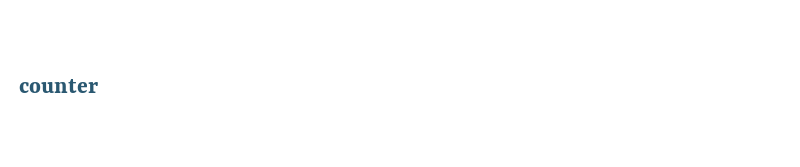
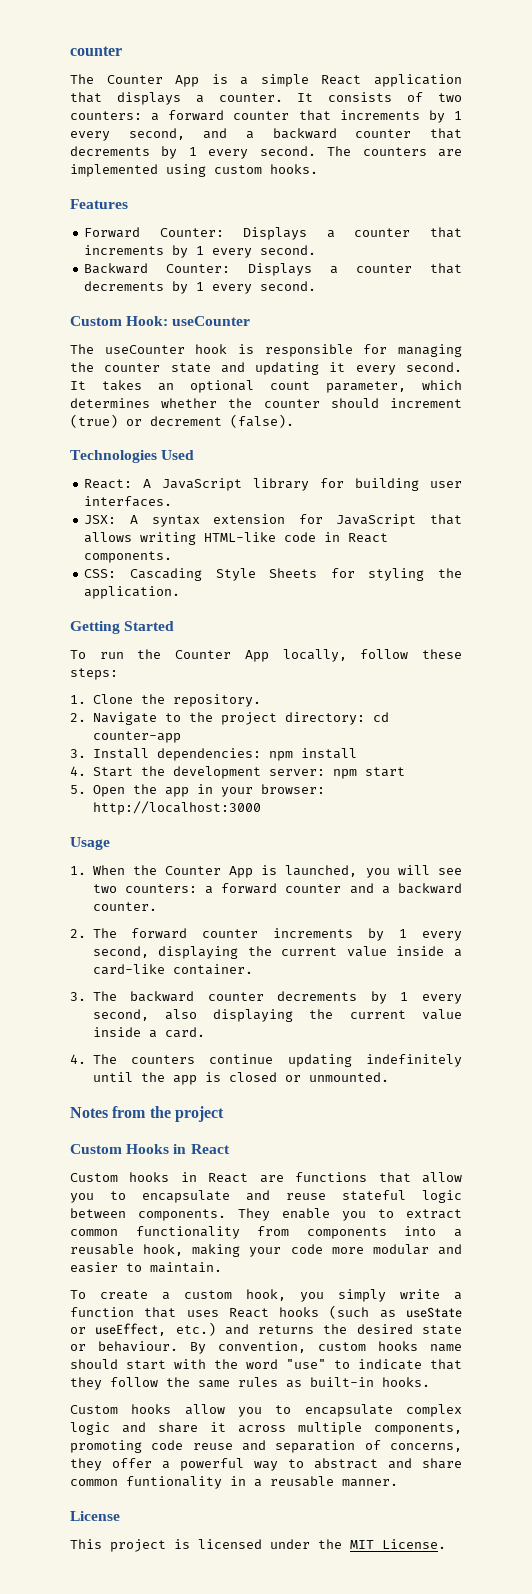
[19,79,98,93] counter -> [70,46,122,56] [70,74,462,87] [70,92,462,105] [70,110,463,123] [70,128,462,141] [70,146,462,159] [70,164,318,177] [70,199,128,209] [84,227,463,240] [84,245,317,258] [84,263,462,276] [84,281,317,294] [70,316,251,326] [70,344,462,357] [70,362,462,375] [70,380,462,393] [70,398,462,408] [70,414,294,428] [70,450,195,463] [84,478,462,491] [84,496,173,507] [84,514,462,527] [84,532,389,545] [84,551,173,563] [84,568,462,581] [84,586,181,599] [70,621,175,634] [70,649,462,662] [70,668,118,680] [70,694,261,707] [70,712,389,725] [92,731,181,743] [70,748,357,761] [70,766,405,779] [70,784,325,797] [92,801,261,815] [70,837,110,850] [70,865,462,878] [92,883,463,894] [92,902,157,911] [70,928,463,941] [92,946,462,959] [92,964,253,975] [70,991,462,1004] [92,1009,462,1022] [92,1027,205,1038] [70,1054,462,1067] [92,1072,389,1085] [70,1106,224,1122] [70,1144,230,1154] [70,1172,462,1183] [70,1190,462,1203] [70,1208,462,1221] [70,1226,462,1239] [70,1244,463,1257] [70,1262,222,1273] [70,1289,462,1302] [70,1305,462,1319] [70,1322,462,1336] [70,1341,462,1354] [70,1359,462,1370] [70,1377,430,1390] [70,1404,462,1417] [70,1422,462,1435] [70,1440,462,1453] [70,1458,462,1471] [70,1476,398,1489] [70,1511,120,1521] [70,1539,446,1552] counter // The Counter App is a simple React application that displays a counter. It consists of two counters: a forward counter that increments by 1 every second, and a backward counter that decrements by 1 every second. The counters are implemented using custom hooks. // Features // Forward Counter: Displays a counter that increments by 1 every second. // Backward Counter: Displays a counter that decrements by 1 every second. // Custom Hook: useCounter // The useCounter hook is responsible for managing the counter state and updating it every second. It takes an optional count parameter, which determines whether the counter should increment (true) or decrement (false). // Technologies Used // React: A JavaScript library for building user interfaces. // JSX: A syntax extension for JavaScript that allows writing HTML-like code in React components. // CSS: Cascading Style Sheets for styling the application. // Getting Started // To run the Counter App locally, follow these steps: // 1. Clone the repository. // 2. Navigate to the project directory: cd counter-app // 3. Install dependencies: npm install // 4. Start the development server: npm start // 5. Open the app in your browser: http://localhost:3000 // Usage // 1. When the Counter App is launched, you will see two counters: a forward counter and a backward counter. // 2. The forward counter increments by 1 every second, displaying the current value inside a card-like container. // 3. The backward counter decrements by 1 every second, also displaying the current value inside a card. // 4. The counters continue updating indefinitely until the app is closed or unmounted. // Notes from the project // Custom Hooks in React // Custom hooks in React are functions that allow you to encapsulate and reuse stateful logic between components. They enable you to extract common functionality from components into a reusable hook, making your code more modular and easier to maintain. // To create a custom hook, you simply write a function that uses React hooks (such as useState or useEffect, etc.) and returns the desired state or behaviour. By convention, custom hooks name should start with the word "use" to indicate that they follow the same rules as built-in hooks. // Custom hooks allow you to encapsulate complex logic and share it across multiple components, promoting code reuse and separation of concerns, they offer a powerful way to abstract and share common funtionality in a reusable manner. // License // This project is licensed under the MIT License.

